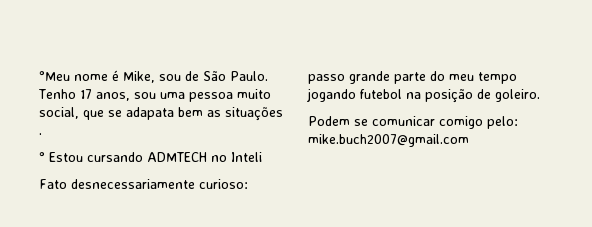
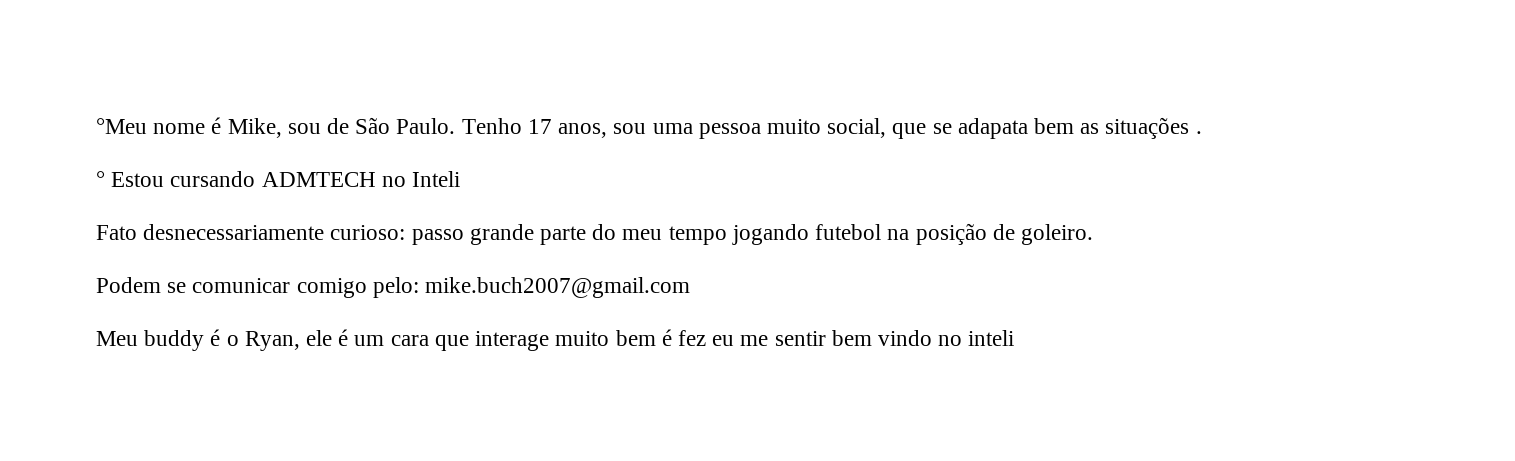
(469, 140) none -> [96,329,1015,351] // Meu buddy é o Ryan, ele é um cara que interage muito bem é fez eu me sentir bem vindo no inteli

